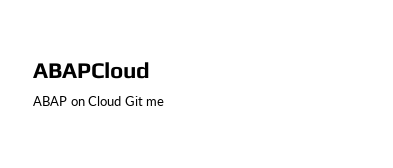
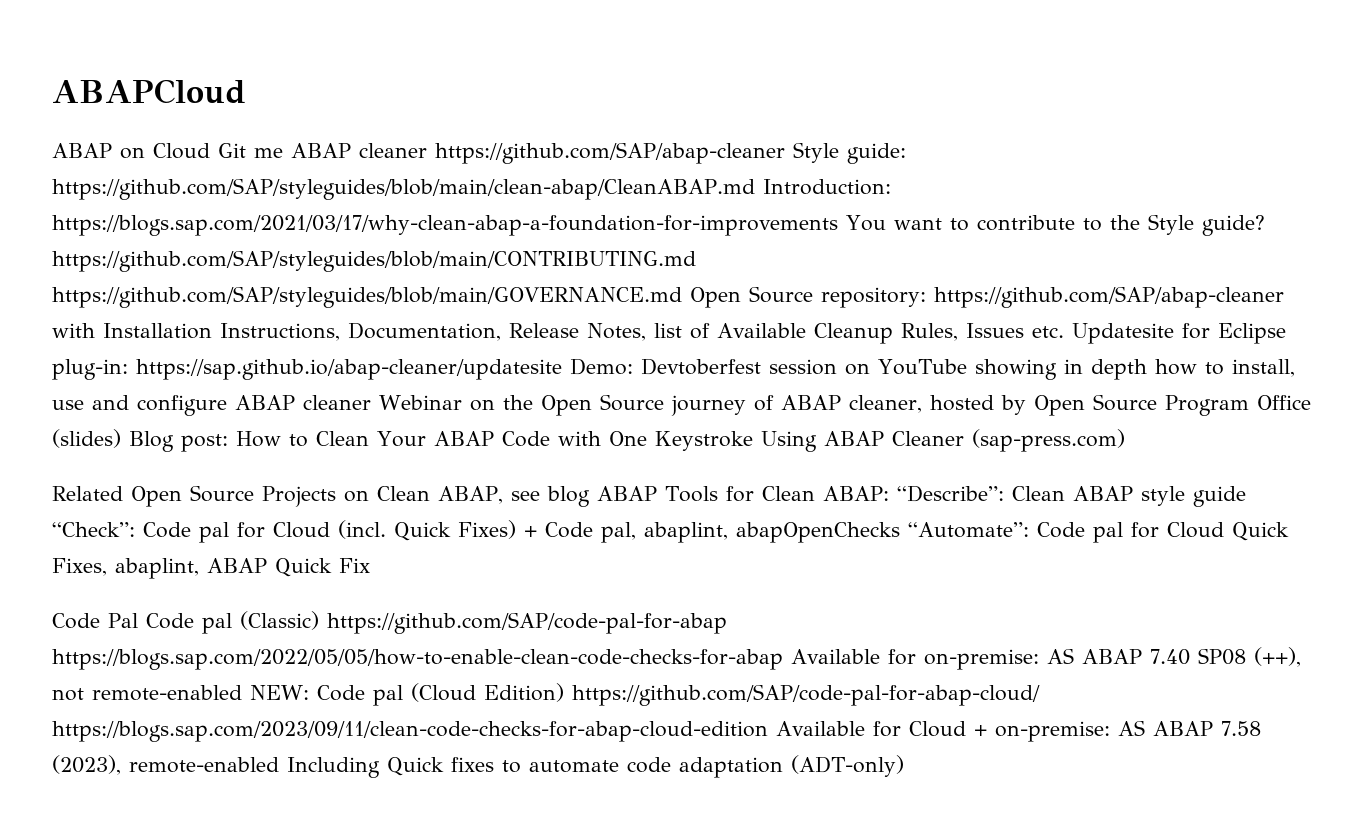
(165, 102) none -> [291,142,906,164] [52,178,891,200] [52,214,1265,236] [52,250,696,272] [52,286,1284,308] [52,322,1286,344] [52,358,1295,380] [52,394,1311,416] [52,429,1125,452] [52,485,1246,507] [52,520,1289,543] [52,558,370,579] [52,611,727,634] [52,647,1301,670] [52,683,1040,706] [52,720,1261,742] [52,755,904,778] ABAP cleaner https://github.com/SAP/abap-cleaner Style guide: https://github.com/SAP/styleguides/blob/main/clean-abap/CleanABAP.md Introduction: https://blogs.sap.com/2021/03/17/why-clean-abap-a-foundation-for-improvements You want to contribute to the Style guide? https://github.com/SAP/styleguides/blob/main/CONTRIBUTING.md https://github.com/SAP/styleguides/blob/main/GOVERNANCE.md Open Source repository: https://github.com/SAP/abap-cleaner with Installation Instructions, Documentation, Release Notes, list of Available Cleanup Rules, Issues etc. Updatesite for Eclipse plug-in: https://sap.github.io/abap-cleaner/updatesite Demo: Devtoberfest session on YouTube showing in depth how to install, use and configure ABAP cleaner Webinar on the Open Source journey of ABAP cleaner, hosted by Open Source Program Office (slides) Blog post: How to Clean Your ABAP Code with One Keystroke Using ABAP Cleaner (sap-press.com) // Related Open Source Projects on Clean ABAP, see blog ABAP Tools for Clean ABAP: “Describe”: Clean ABAP style guide “Check”: Code pal for Cloud (incl. Quick Fixes) + Code pal, abaplint, abapOpenChecks “Automate”: Code pal for Cloud Quick Fixes, abaplint, ABAP Quick Fix // Code Pal Code pal (Classic) https://github.com/SAP/code-pal-for-abap https://blogs.sap.com/2022/05/05/how-to-enable-clean-code-checks-for-abap Available for on-premise: AS ABAP 7.40 SP08 (++), not remote-enabled NEW: Code pal (Cloud Edition) https://github.com/SAP/code-pal-for-abap-cloud/ https://blogs.sap.com/2023/09/11/clean-code-checks-for-abap-cloud-edition Available for Cloud + on-premise: AS ABAP 7.58 (2023), remote-enabled Including Quick fixes to automate code adaptation (ADT-only)

